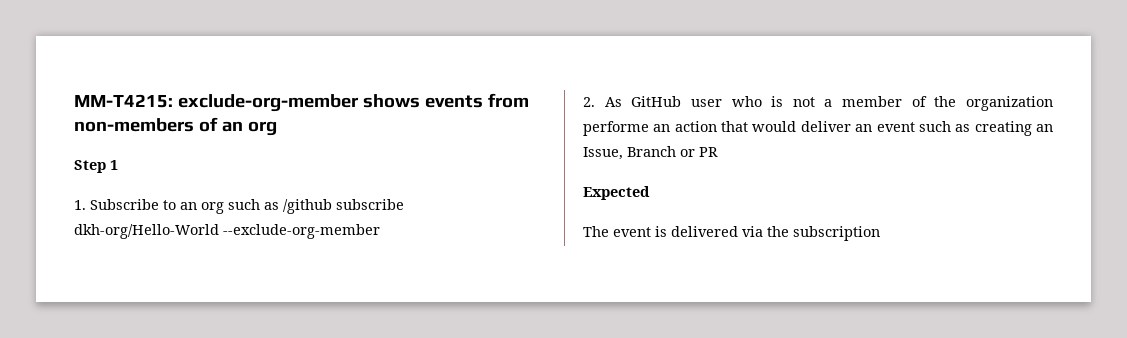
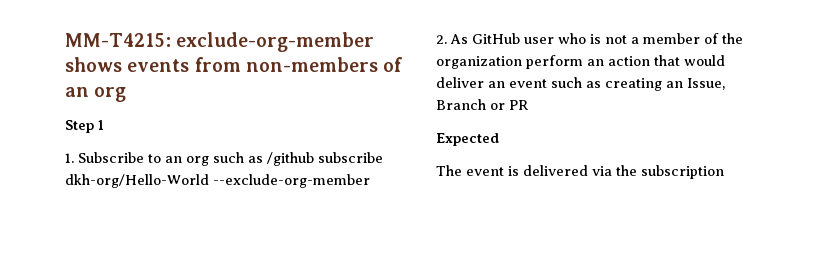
[583,121,649,136] performe -> [526,55,583,69] perform

